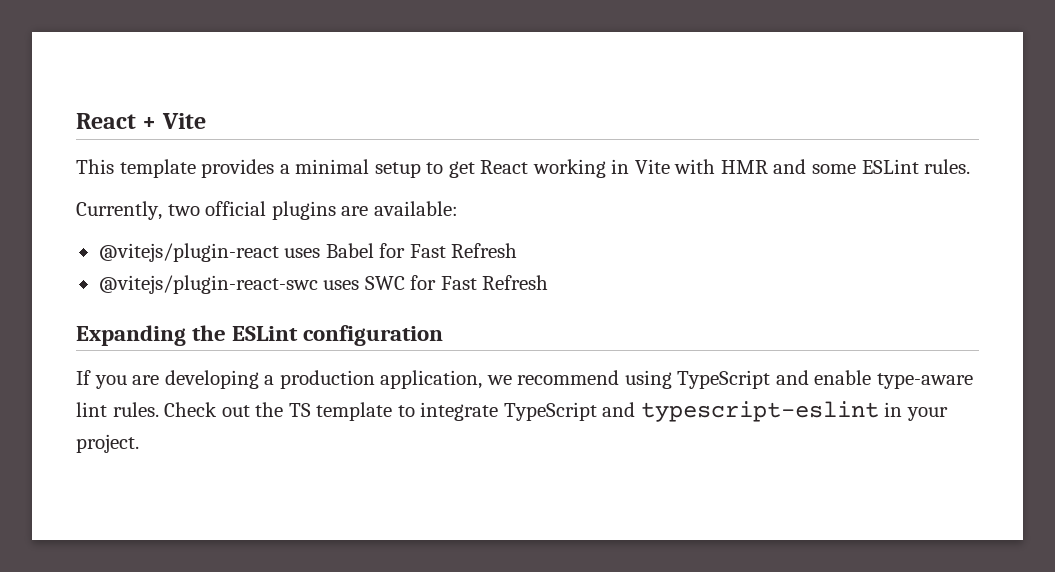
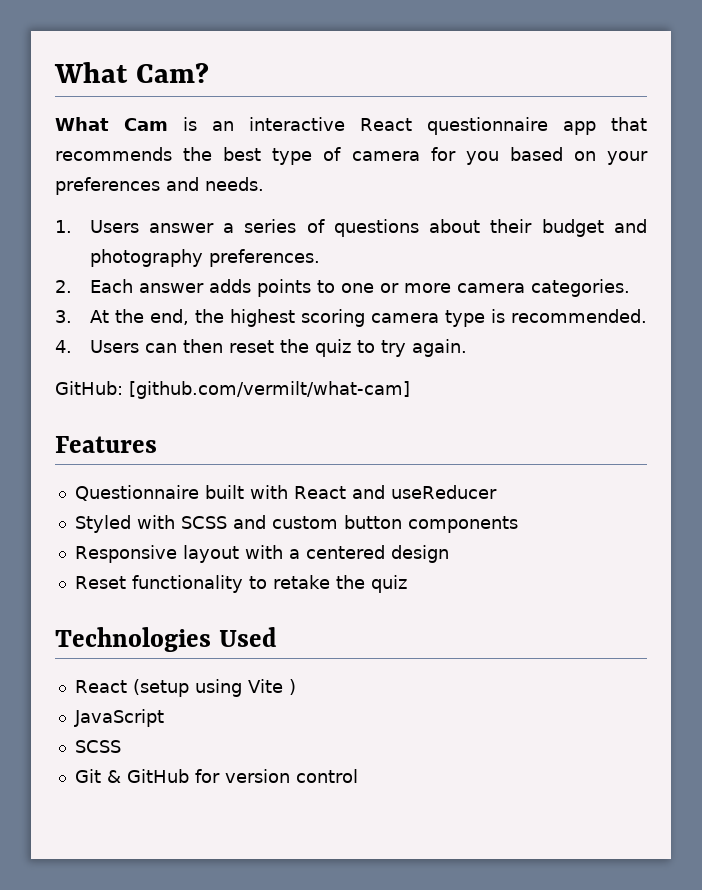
[76,113,206,129] [76,159,971,178] [76,201,458,220] [98,243,518,262] [98,275,549,294] [76,325,444,346] [76,370,973,389] [76,401,948,422] [76,434,139,453] React + Vite // This template provides a minimal setup to get React working in Vite with HMR and some ESLint rules. // Currently, two official plugins are available: // @vitejs/plugin-react uses Babel for Fast Refresh // @vitejs/plugin-react-swc uses SWC for Fast Refresh // Expanding the ESLint configuration // If you are developing a production application, we recommend using TypeScript and enable type-aware lint rules. Check out the TS template to integrate TypeScript and typescript-eslint in your project. -> [54,62,209,83] [55,117,647,135] [55,147,649,165] [55,177,264,195] [55,219,647,237] [89,249,320,267] [55,279,630,297] [55,309,647,327] [55,339,467,357] [55,381,410,399] [55,436,157,453] [74,485,497,501] [74,515,518,533] [74,545,449,563] [74,575,407,593] [55,627,277,652] [74,679,296,697] [73,709,164,727] [74,740,121,753] [74,769,358,783] What Cam? // What Cam is an interactive React questionnaire app that recommends the best type of camera for you based on your preferences and needs. // 1. Users answer a series of questions about their budget and photography preferences. // 2. Each answer adds points to one or more camera categories. // 3. At the end, the highest scoring camera type is recommended. // 4. Users can then reset the quiz to try again. // GitHub: [github.com/vermilt/what-cam] // Features // Questionnaire built with React and useReducer // Styled with SCSS and custom button components // Responsive layout with a centered design // Reset functionality to retake the quiz // Technologies Used // React (setup using Vite ) // JavaScript // SCSS // Git & GitHub for version control

